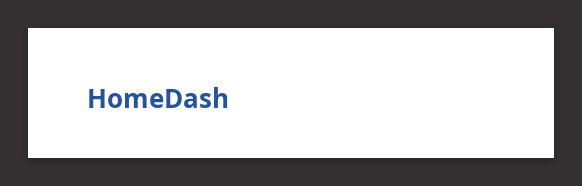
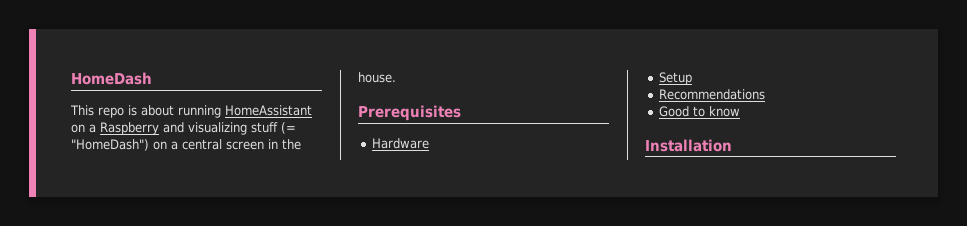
(229, 97) none -> [70,105,312,118] [71,122,296,135] [71,139,301,151] [358,72,396,83] [358,105,461,121] [372,138,430,149] [659,72,693,85] [659,89,766,100] [659,106,741,117] [645,139,732,152] // This repo is about running HomeAssistant on a Raspberry and visualizing stuff (= "HomeDash") on a central screen in the house. // Prerequisites // Hardware // Setup // Recommendations // Good to know // Installation

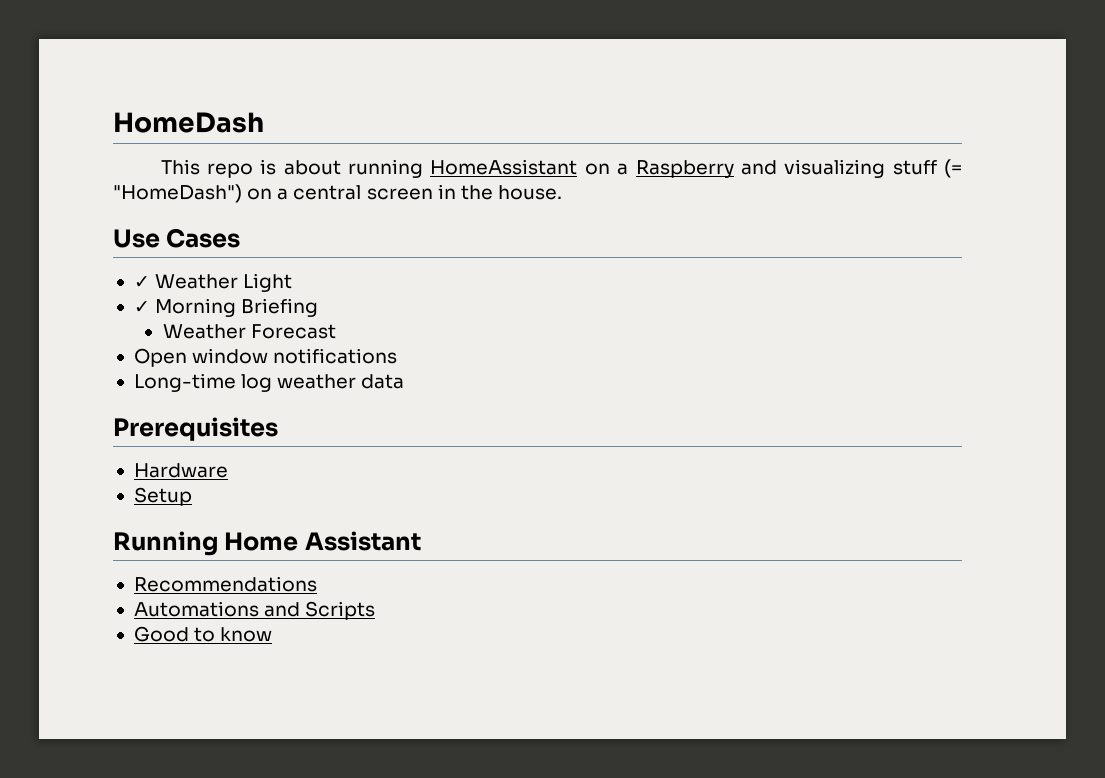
[358,105,461,121] [372,138,430,149] [659,72,693,85] [659,89,766,100] Prerequisites // Hardware // Setup // Recommendations -> [113,228,241,248] [133,273,293,292] [133,298,319,317] [162,324,336,339] [133,348,398,367] [133,373,405,392] [113,417,278,441] [133,463,228,478] [133,487,192,506] [113,531,421,556] [133,576,317,592] [133,601,376,620] Use Cases // ✓ Weather Light // ✓ Morning Briefing // Weather Forecast // Open window notifications // Long-time log weather data // Prerequisites // Hardware // Setup // Running Home Assistant // Recommendations // Automations and Scripts
[645,139,732,152] // Installation -> (273, 634) none

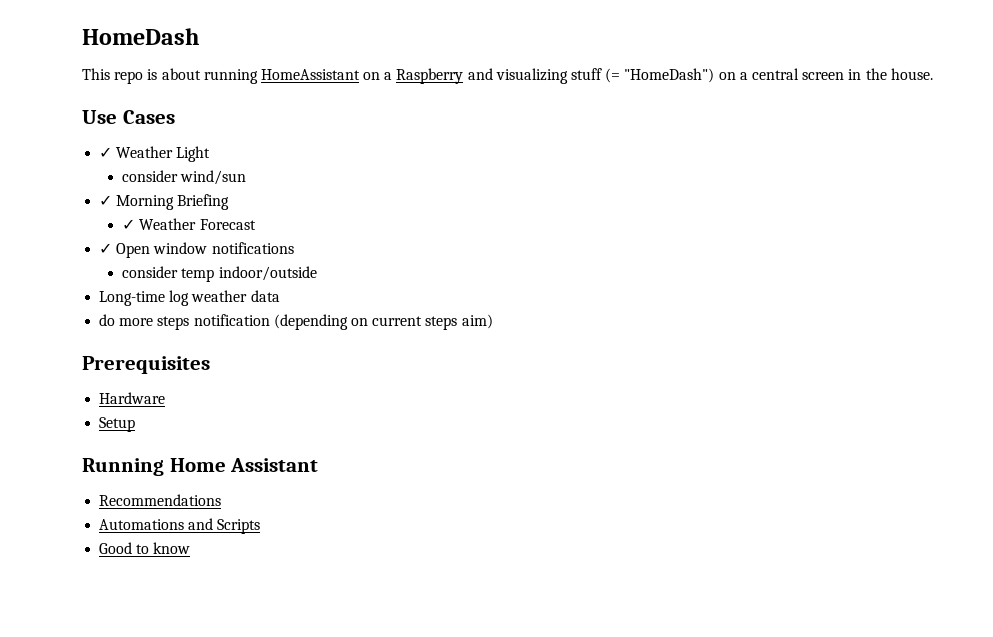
(293, 282) none -> [122,170,247,185] // consider wind/sun
(319, 307) none -> [122,219,136,230] ✓
(336, 331) none -> [99,243,113,254] ✓
(398, 356) none -> [122,266,317,282] // consider temp indoor/outside
(405, 381) none -> [99,314,493,330] // do more steps notification (depending on current steps aim)

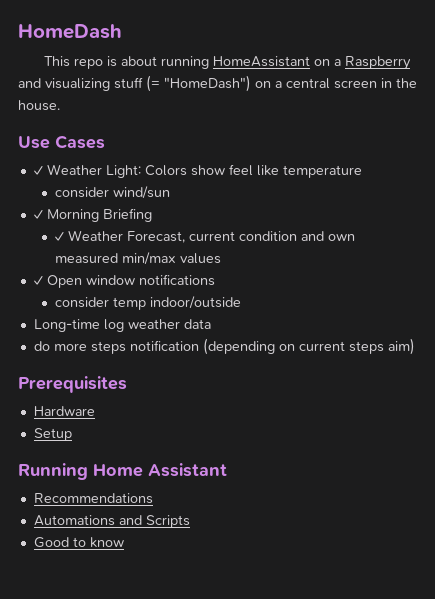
[176,146,211,162] Light -> [105,164,362,178] Light: Colors show feel like temperature
[199,219,256,230] Forecast -> [127,231,356,243] [55,252,222,265] Forecast, current condition and own measured min/max values

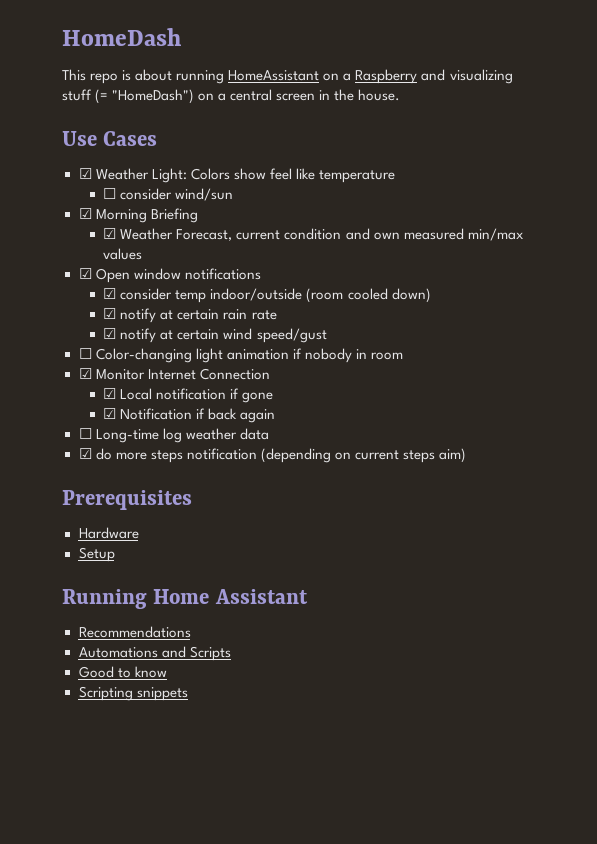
[33,166,43,175] ✓ -> [78,168,92,179] ☑
(362, 171) none -> [103,188,117,199] ☐
[33,210,43,219] ✓ -> [78,208,92,219] ☑
[55,232,65,241] ✓ -> [103,228,117,239] ☑
[33,276,43,285] ✓ -> [78,268,92,279] ☑
(215, 280) none -> [103,288,117,299] ☑
(242, 302) // -> [306,288,431,303] [103,308,277,323] [103,328,327,343] [78,348,403,363] [78,368,270,380] [103,388,274,403] [103,408,276,423] [78,428,92,439] (room cooled down) // ☑ notify at certain rain rate // ☑ notify at certain wind speed/gust // ☐ Color-changing light animation if nobody in room // ☑ Monitor Internet Connection // ☑ Local notification if gone // ☑ Notification if back again // ☐
(211, 324) none -> [78,448,92,459] ☑
(124, 542) none -> [78,686,188,701] // Scripting snippets

